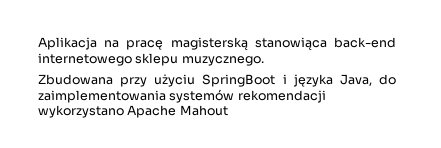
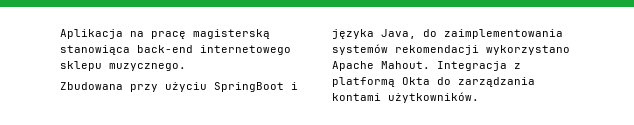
[179,105,228,116] Mahout -> [381,61,521,71] [332,77,535,87] [332,92,479,103] Mahout. Integracja z platformą Okta do zarządzania kontami użytkowników.

